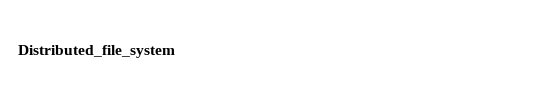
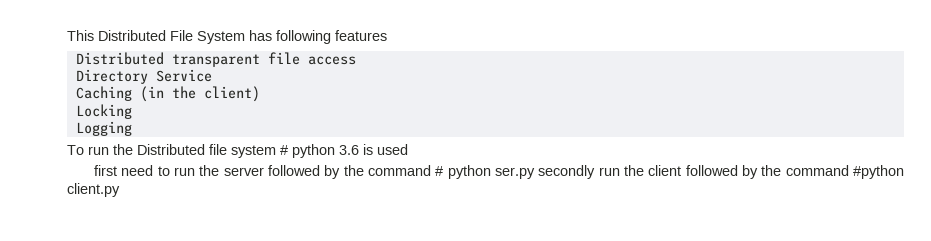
[18,45,175,58] Distributed_file_system -> [67,30,387,44] [75,52,356,67] [75,69,212,84] [75,86,260,102] [75,104,132,119] [75,121,132,136] [67,144,408,158] [93,165,904,179] [67,183,120,197] This Distributed File System has following features // Distributed transparent file access // Directory Service // Caching (in the client) // Locking // Logging // To run the Distributed file system # python 3.6 is used // first need to run the server followed by the command # python ser.py secondly run the client followed by the command #python client.py

